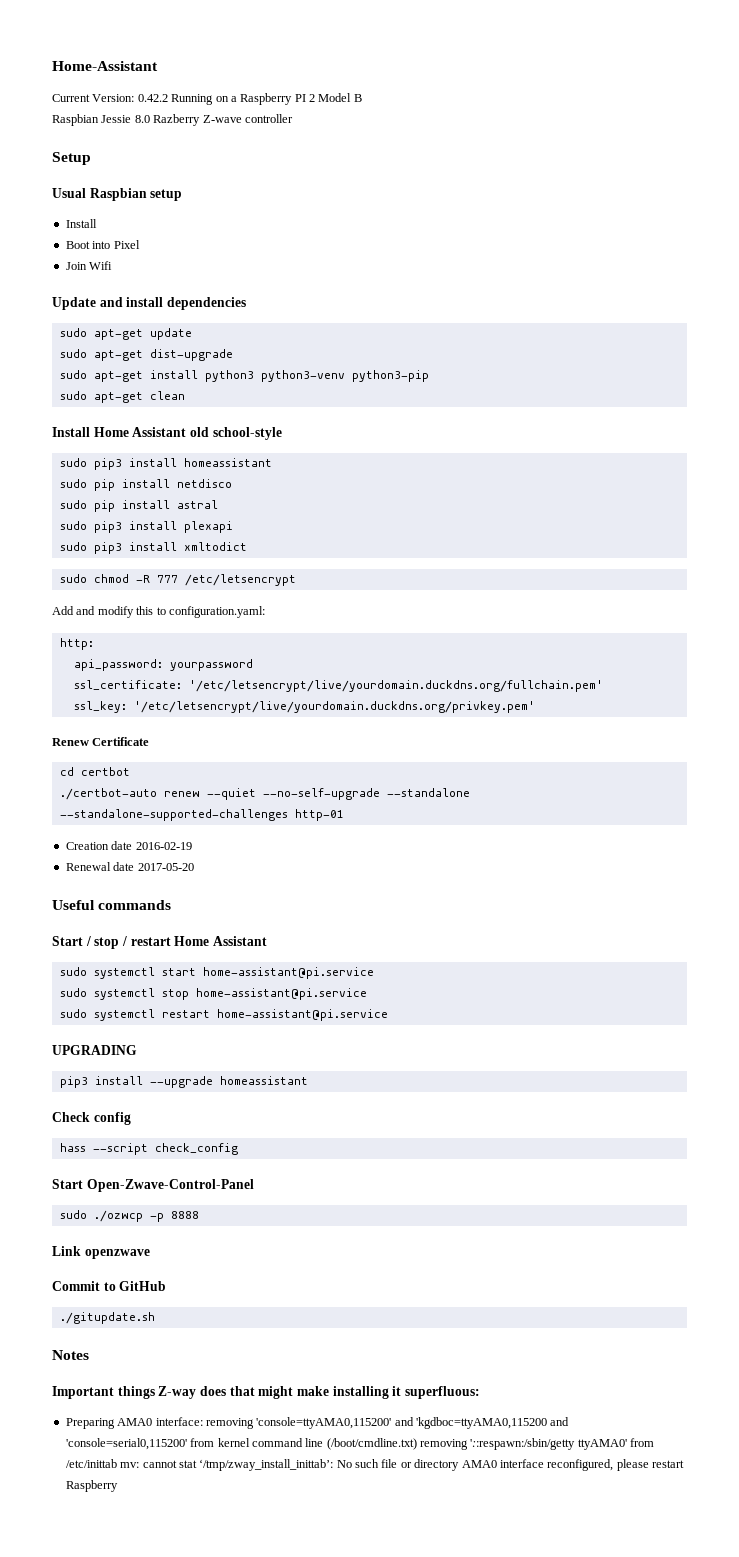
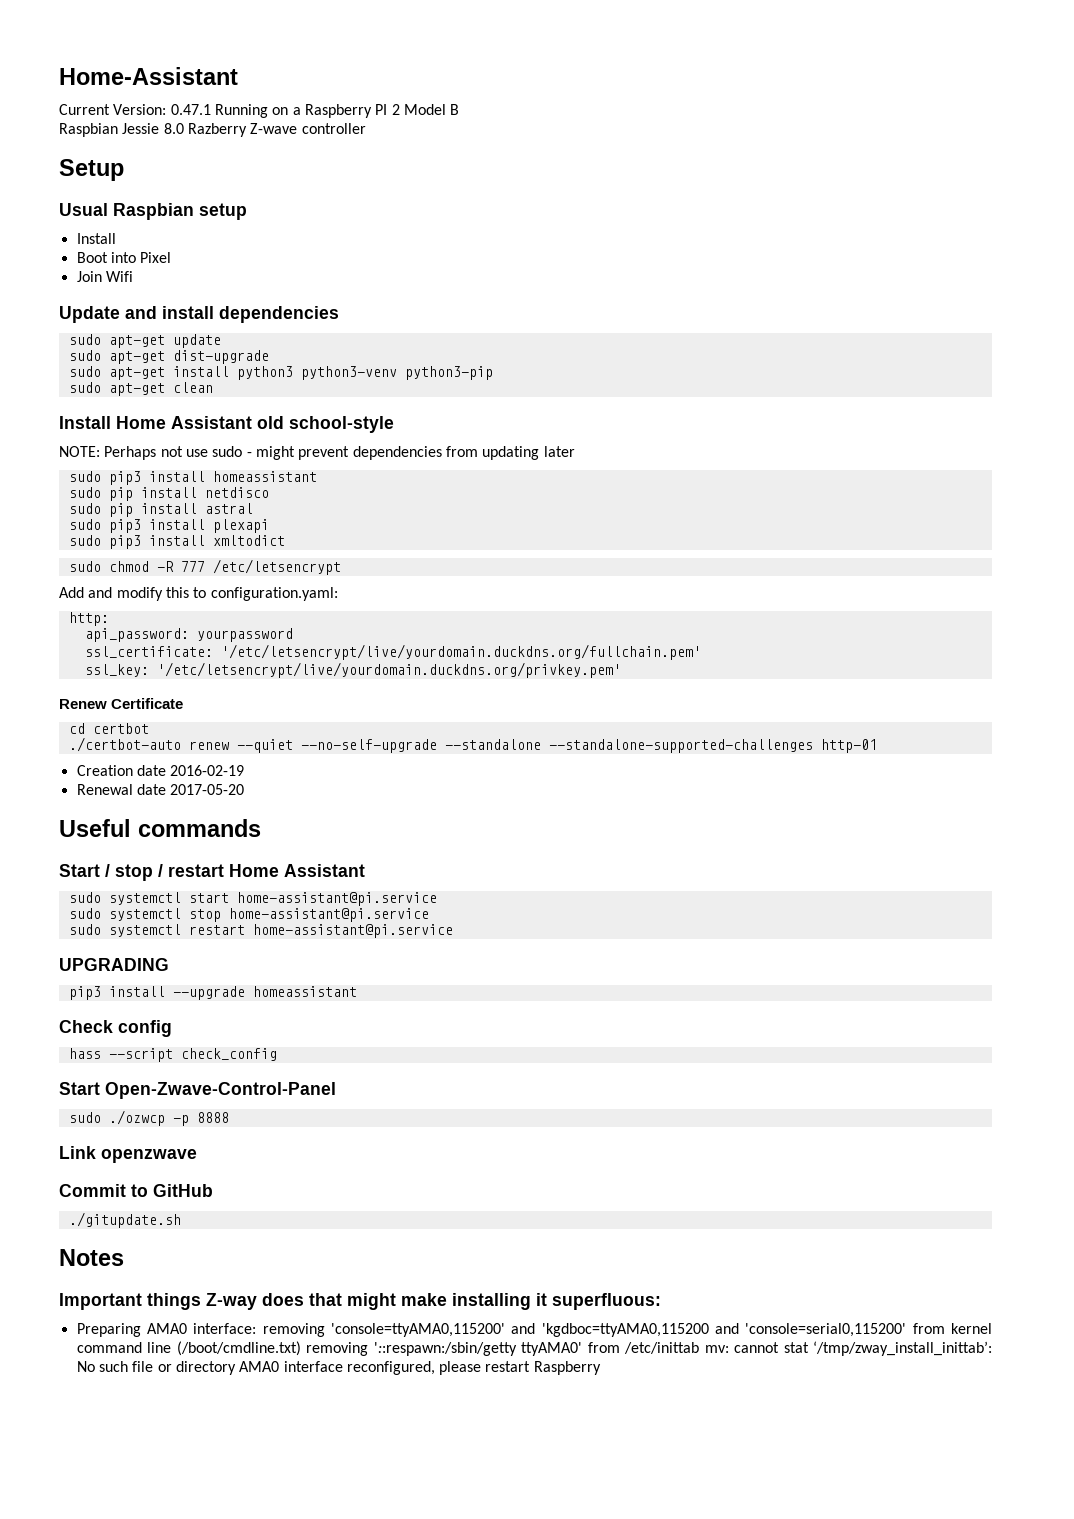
[137,94,168,102] 0.42.2 -> [170,104,211,115] 0.47.1
(282, 433) none -> [59,446,575,460] // NOTE: Perhaps not use sudo - might prevent dependencies from updating later

